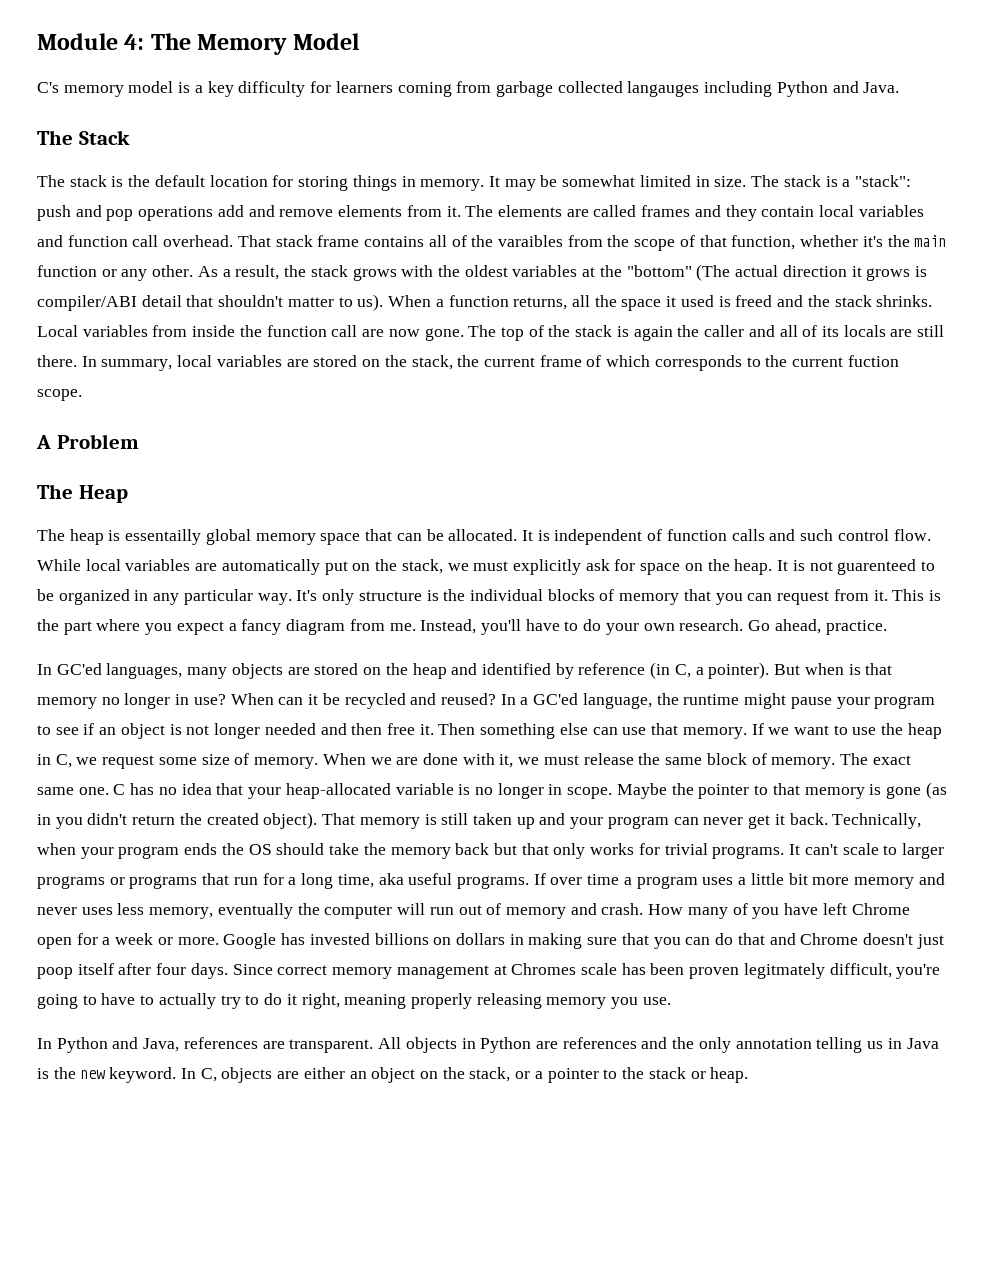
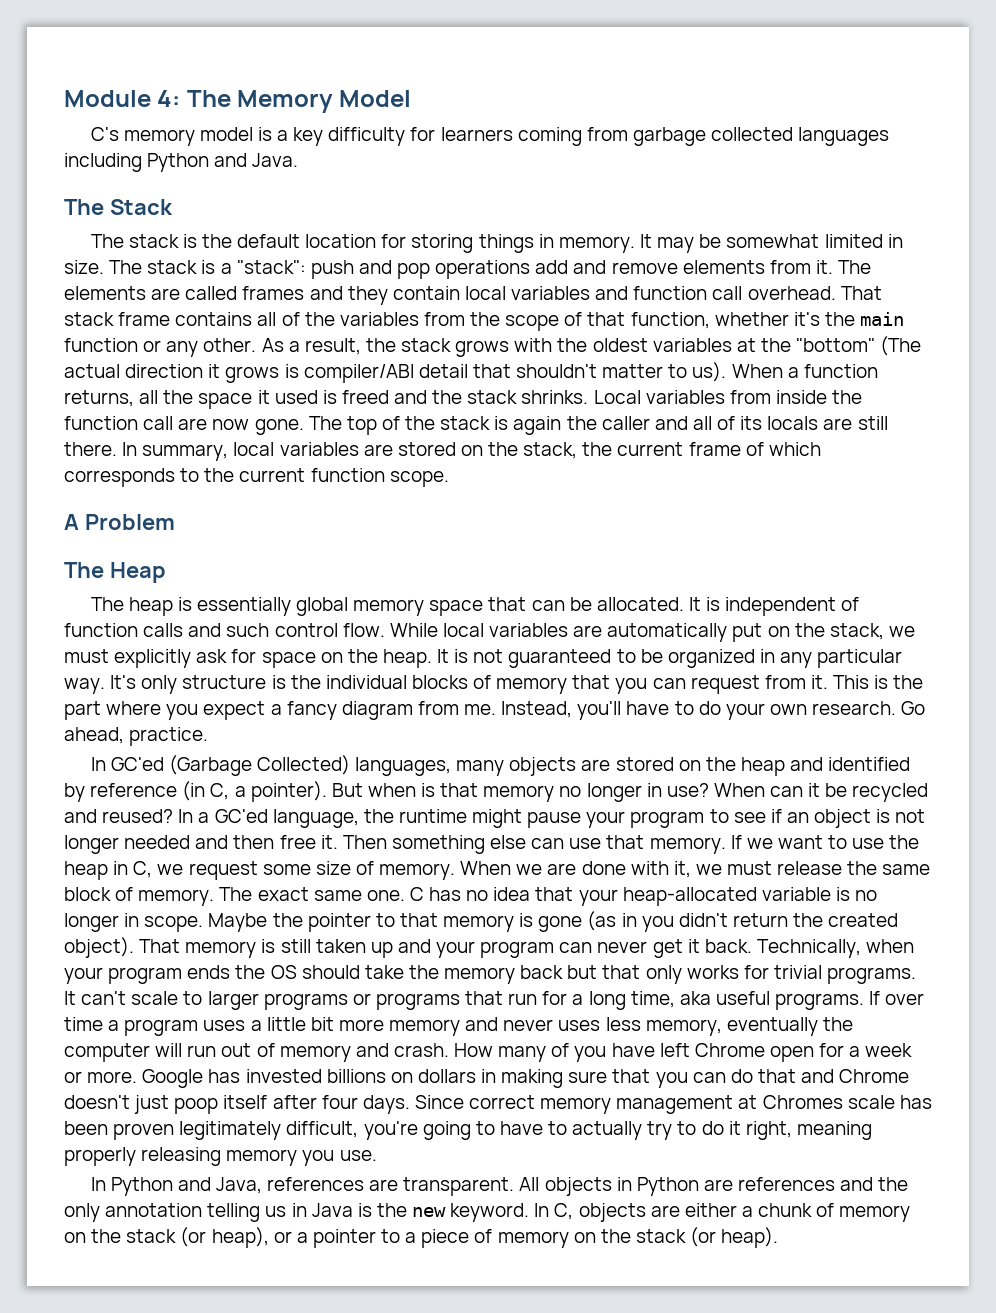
[627,81,700,97] langauges -> [798,127,890,146] languages
[497,235,563,247] varaibles -> [339,312,419,326] variables
[847,355,899,367] fuction -> [310,468,385,482] function
[125,529,202,545] essentailly -> [196,597,291,616] essentially
[837,559,917,575] guarenteed -> [508,649,612,668] guaranteed
(102, 669) none -> [168,755,350,776] (Garbage Collected)
[743,963,825,979] legitmately -> [179,1121,282,1140] legitimately
[349,1067,749,1083] an object on the stack, or a pointer to the stack or heap. -> [741,1203,911,1222] [64,1227,779,1248] a chunk of memory on the stack (or heap), or a pointer to a piece of memory on the stack (or heap).

